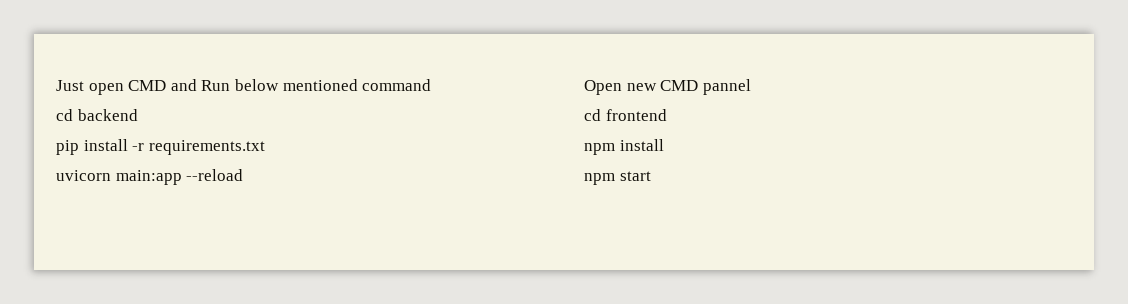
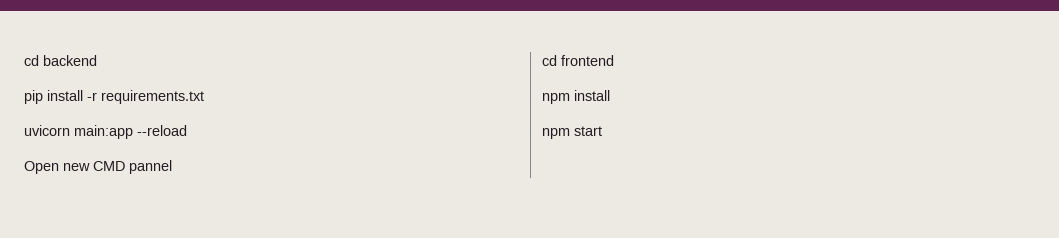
[56,79,432,95] Just open CMD and Run below mentioned command // -> (24, 60) none

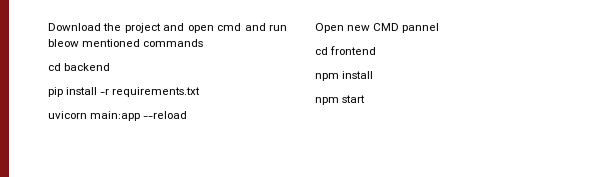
(24, 60) none -> [48,23,287,33] [48,39,204,47] Download the project and open cmd and run bleow mentioned commands //

